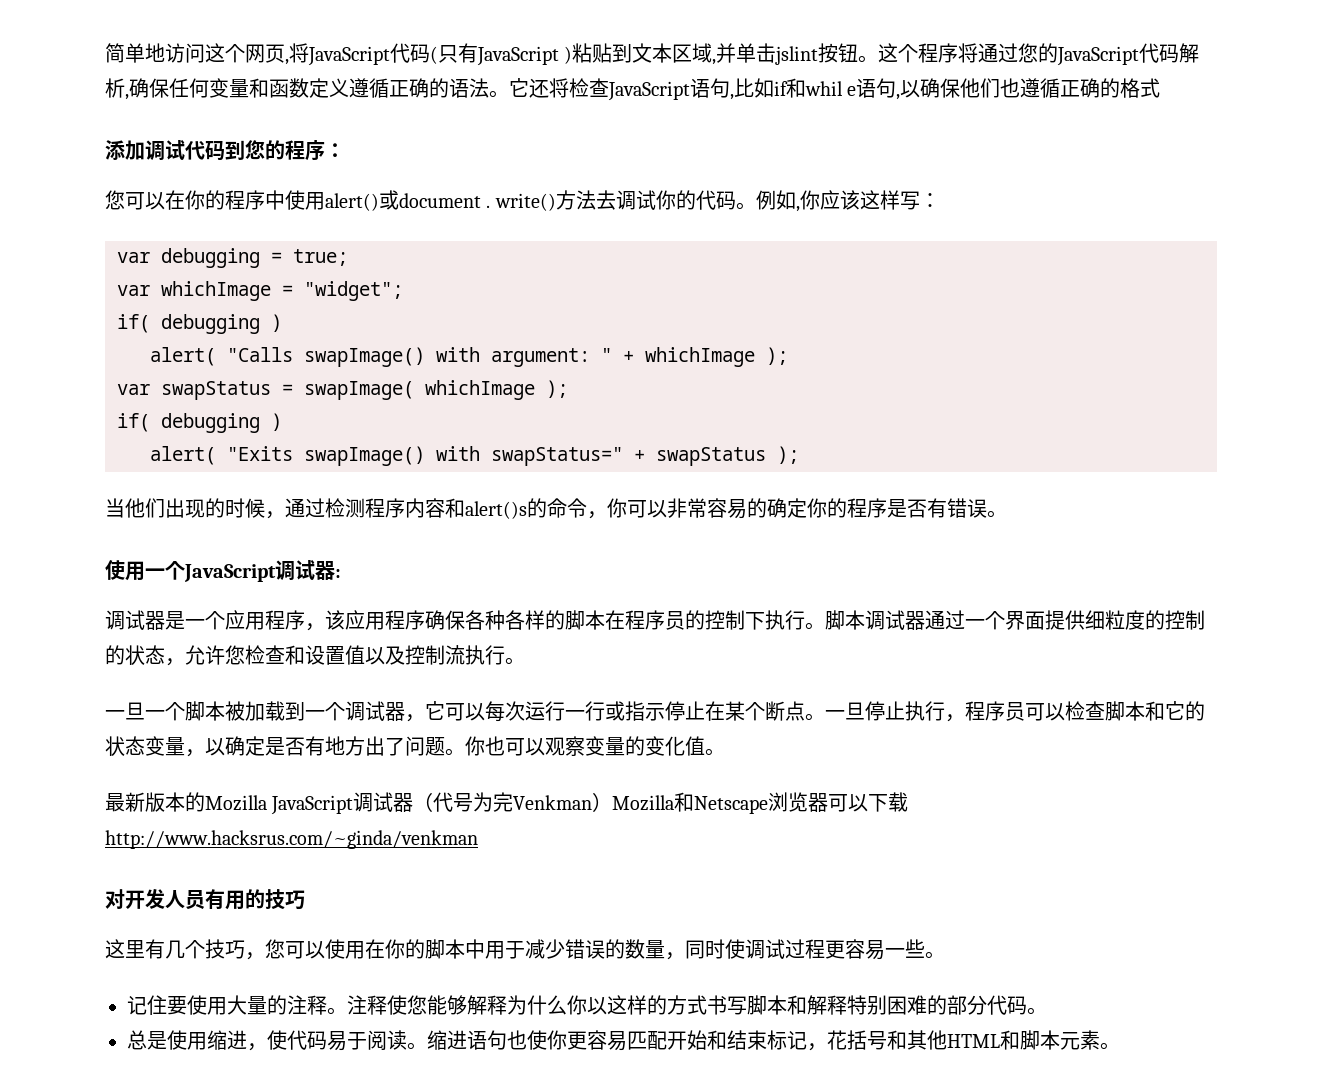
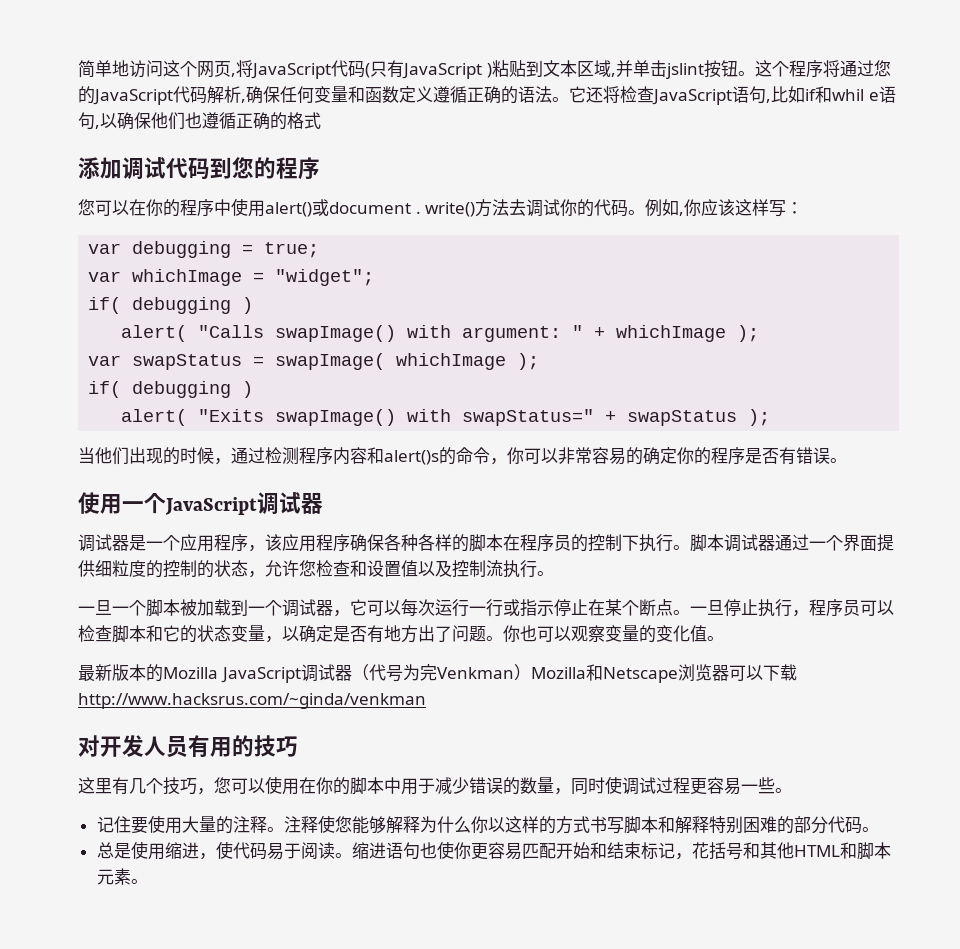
[325,143,345,158] ： -> (320, 168) none
[335,569,341,578] : -> (323, 503) none

